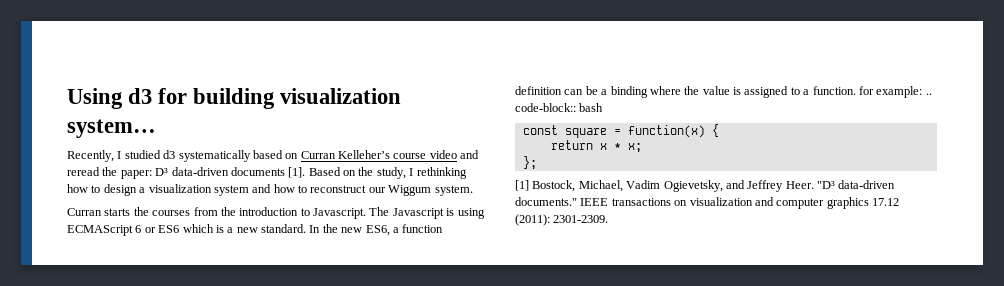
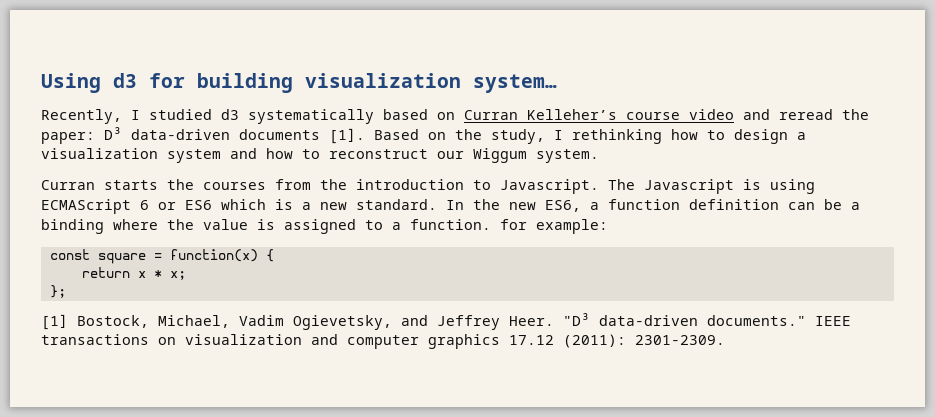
[925,93,932,95] [515,103,604,112] .. code-block:: bash -> (608, 226) none

